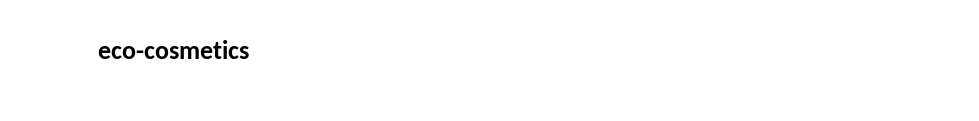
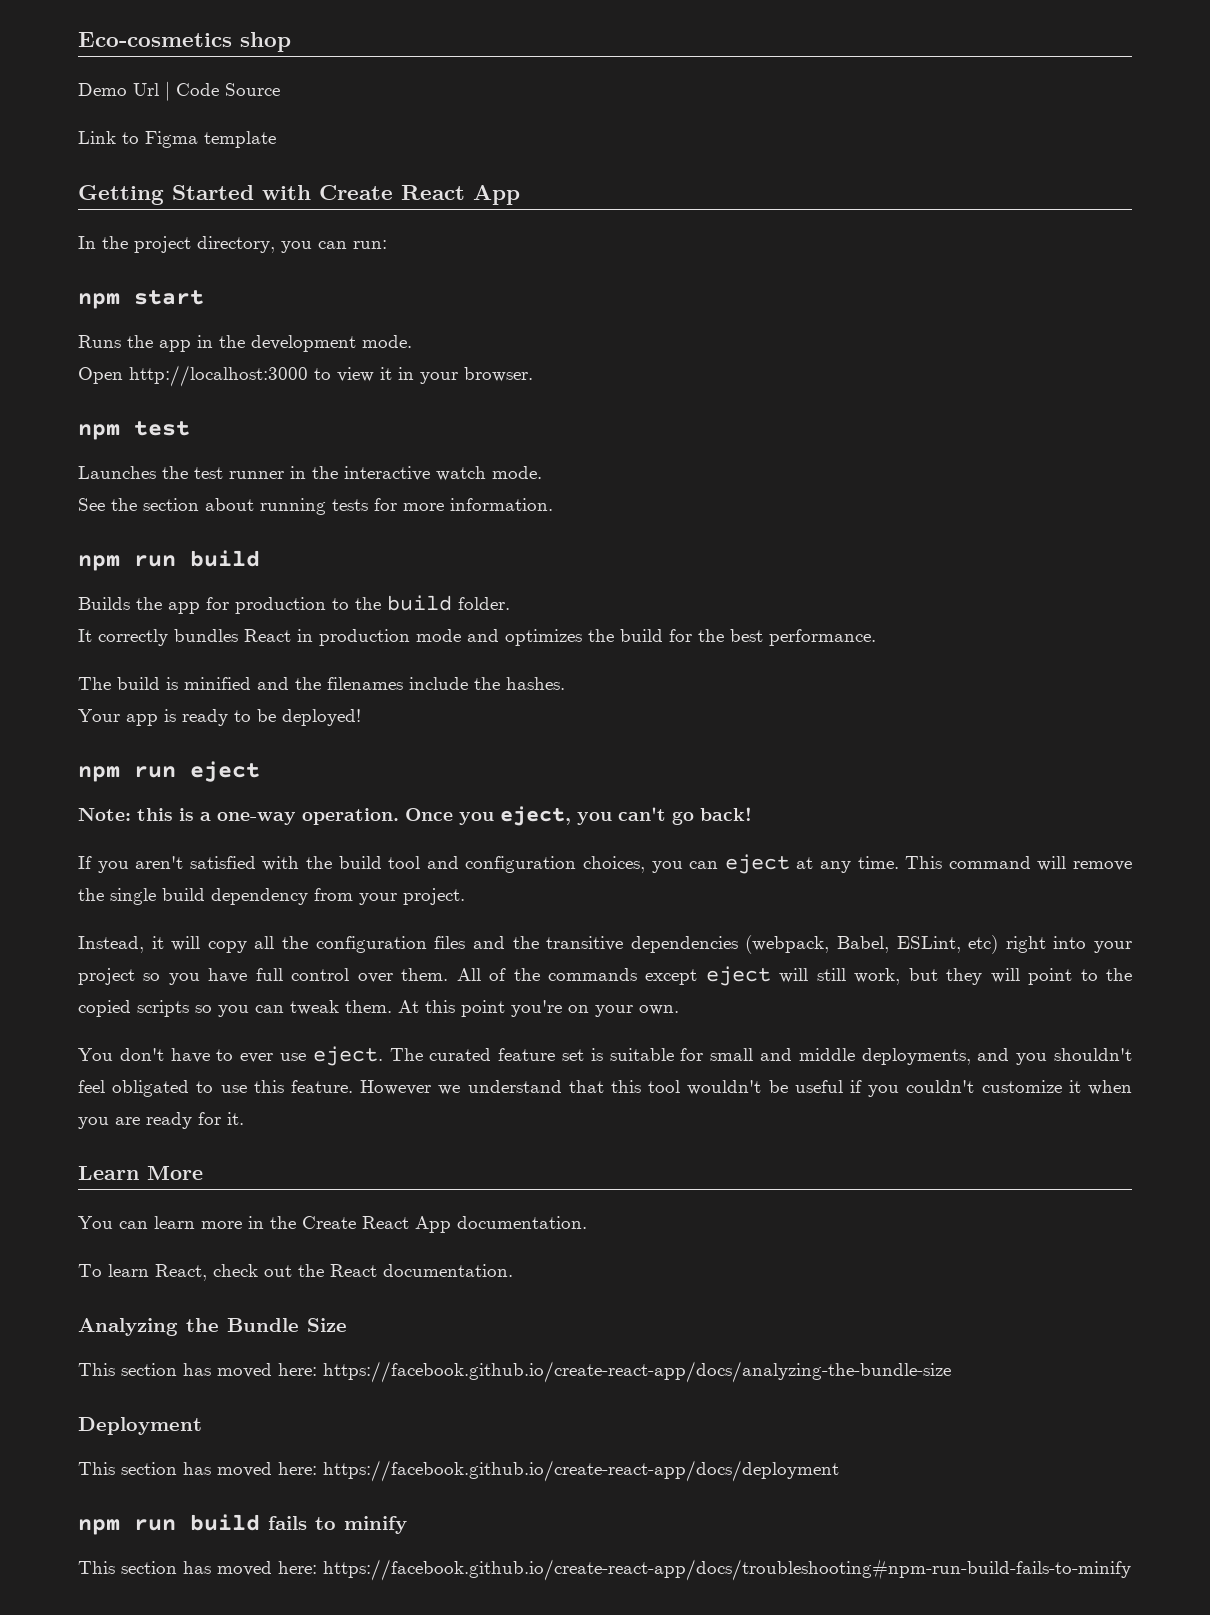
[98,40,249,59] eco-cosmetics -> [78,32,291,52] [78,81,280,101] [78,131,276,148] [78,185,520,205] [78,236,387,253] [78,290,204,309] [78,335,412,352] [78,365,533,387] [78,421,190,440] [78,466,542,481] [78,498,553,515] [78,550,260,571] [78,595,510,614] [78,629,876,646] [78,677,565,690] [78,709,361,726] [78,761,260,782] [78,806,752,826] [78,854,1133,874] [78,888,465,905] [78,935,1132,954] [78,966,1133,986] [78,1000,679,1017] [78,1046,1132,1066] [78,1080,1133,1097] [78,1112,244,1129] [78,1166,203,1180] [78,1216,587,1233] [78,1264,513,1281] [78,1318,347,1336] [78,1361,951,1383] [78,1417,202,1435] [78,1460,839,1482] [78,1514,407,1535] [78,1559,1131,1581] Eco-cosmetics shop // Demo Url | Code Source // Link to Figma template // Getting Started with Create React App // In the project directory, you can run: // npm start // Runs the app in the development mode. // Open http://localhost:3000 to view it in your browser. // npm test // Launches the test runner in the interactive watch mode. // See the section about running tests for more information. // npm run build // Builds the app for production to the build folder. // It correctly bundles React in production mode and optimizes the build for the best performance. // The build is minified and the filenames include the hashes. // Your app is ready to be deployed! // npm run eject // Note: this is a one-way operation. Once you eject, you can't go back! // If you aren't satisfied with the build tool and configuration choices, you can eject at any time. This command will remove the single build dependency from your project. // Instead, it will copy all the configuration files and the transitive dependencies (webpack, Babel, ESLint, etc) right into your project so you have full control over them. All of the commands except eject will still work, but they will point to the copied scripts so you can tweak them. At this point you're on your own. // You don't have to ever use eject. The curated feature set is suitable for small and middle deployments, and you shouldn't feel obligated to use this feature. However we understand that this tool wouldn't be useful if you couldn't customize it when you are ready for it. // Learn More // You can learn more in the Create React App documentation. // To learn React, check out the React documentation. // Analyzing the Bundle Size // This section has moved here: https://facebook.github.io/create-react-app/docs/analyzing-the-bundle-size // Deployment // This section has moved here: https://facebook.github.io/create-react-app/docs/deployment // npm run build fails to minify // This section has moved here: https://facebook.github.io/create-react-app/docs/troubleshooting#npm-run-build-fails-to-minify

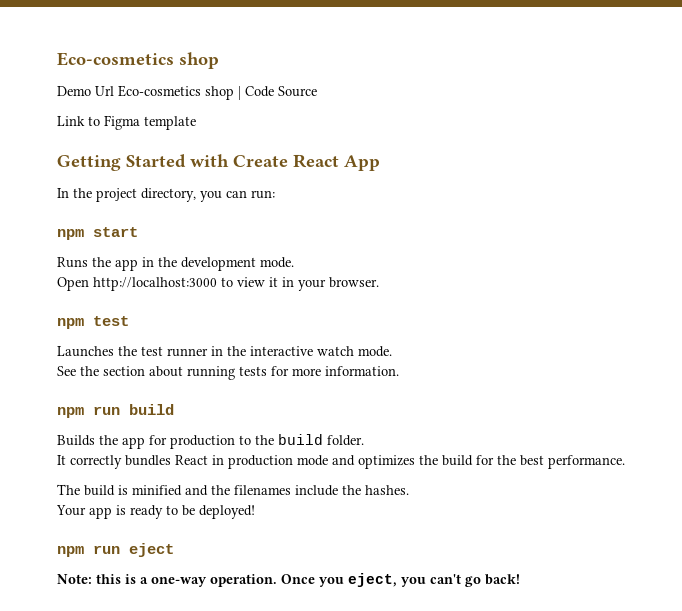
(159, 89) none -> [118,85,234,100] Eco-cosmetics shop
[78,854,1133,874] [78,888,465,905] [78,935,1132,954] [78,966,1133,986] [78,1000,679,1017] [78,1046,1132,1066] [78,1080,1133,1097] [78,1112,244,1129] [78,1166,203,1180] [78,1216,587,1233] [78,1264,513,1281] [78,1318,347,1336] [78,1361,951,1383] [78,1417,202,1435] [78,1460,839,1482] [78,1514,407,1535] [78,1559,1131,1581] // If you aren't satisfied with the build tool and configuration choices, you can eject at any time. This command will remove the single build dependency from your project. // Instead, it will copy all the configuration files and the transitive dependencies (webpack, Babel, ESLint, etc) right into your project so you have full control over them. All of the commands except eject will still work, but they will point to the copied scripts so you can tweak them. At this point you're on your own. // You don't have to ever use eject. The curated feature set is suitable for small and middle deployments, and you shouldn't feel obligated to use this feature. However we understand that this tool wouldn't be useful if you couldn't customize it when you are ready for it. // Learn More // You can learn more in the Create React App documentation. // To learn React, check out the React documentation. // Analyzing the Bundle Size // This section has moved here: https://facebook.github.io/create-react-app/docs/analyzing-the-bundle-size // Deployment // This section has moved here: https://facebook.github.io/create-react-app/docs/deployment // npm run build fails to minify // This section has moved here: https://facebook.github.io/create-react-app/docs/troubleshooting#npm-run-build-fails-to-minify -> (520, 579) none

